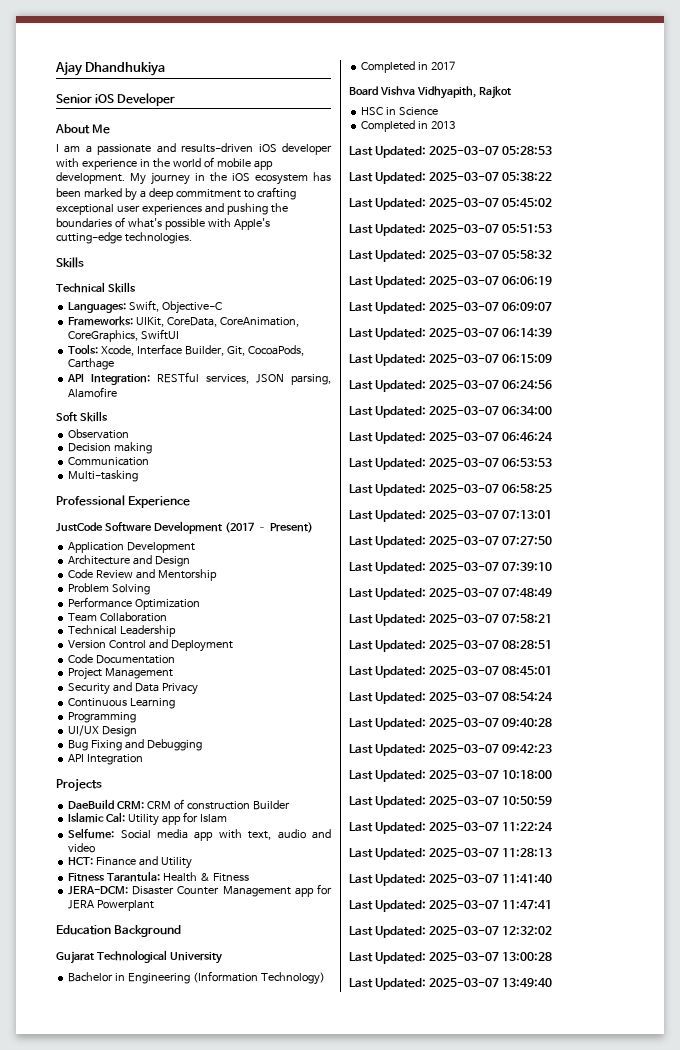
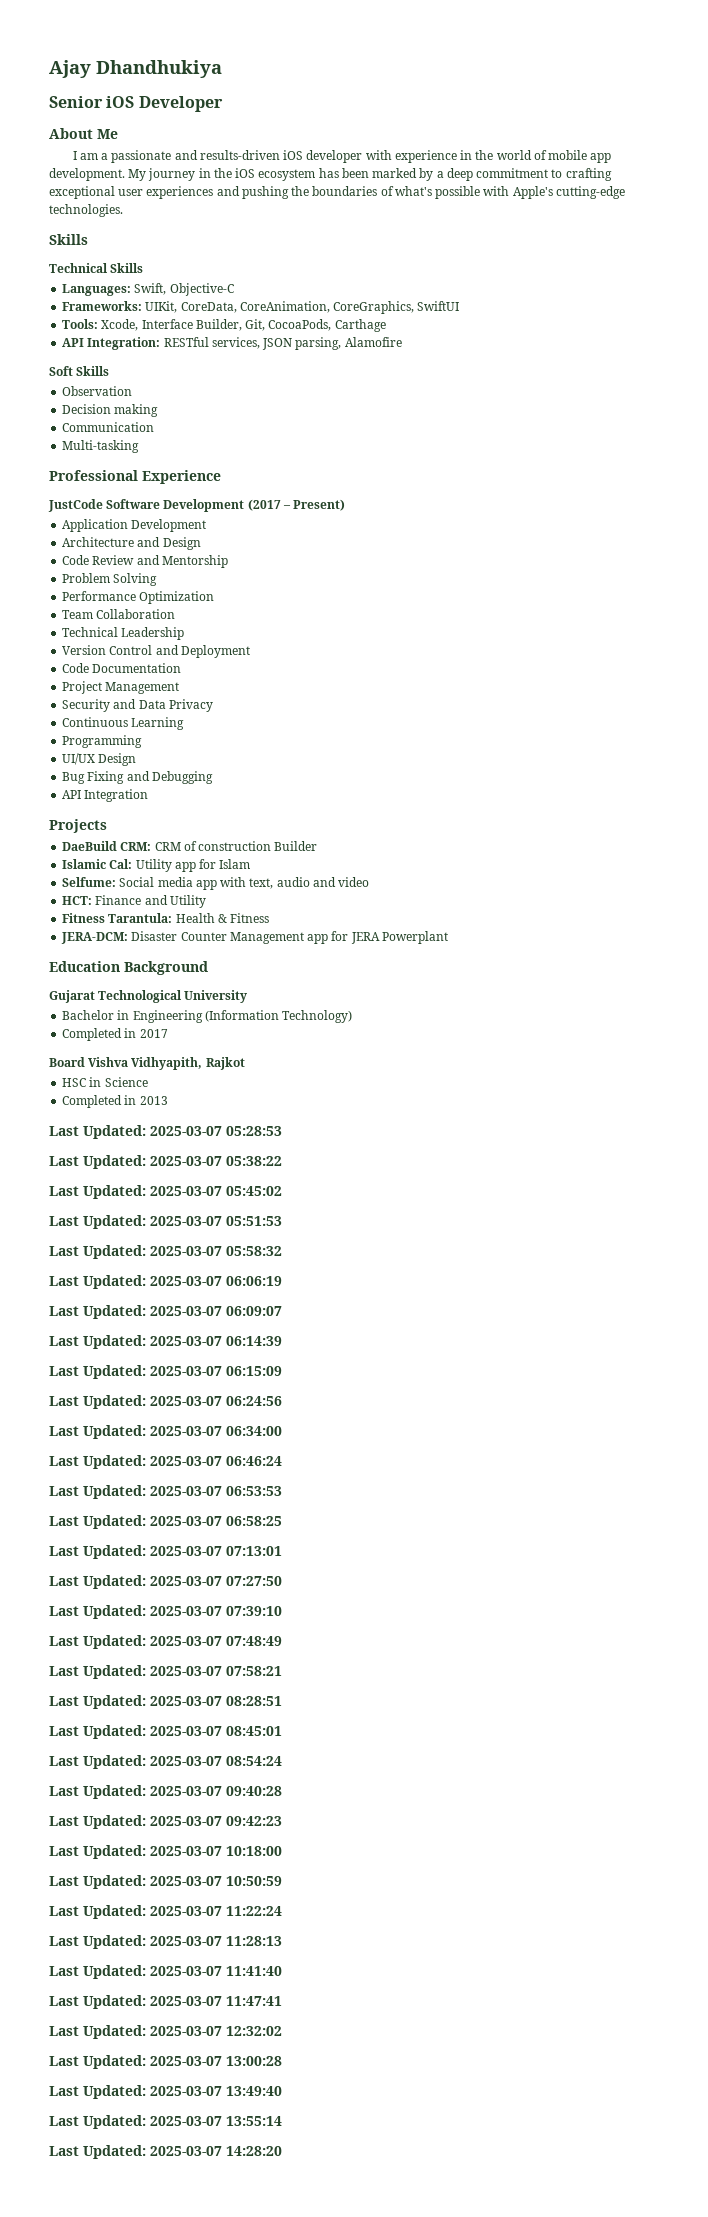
(553, 983) none -> [49,2115,282,2129] [49,2145,282,2159] // Last Updated: 2025-03-07 13:55:14 // Last Updated: 2025-03-07 14:28:20

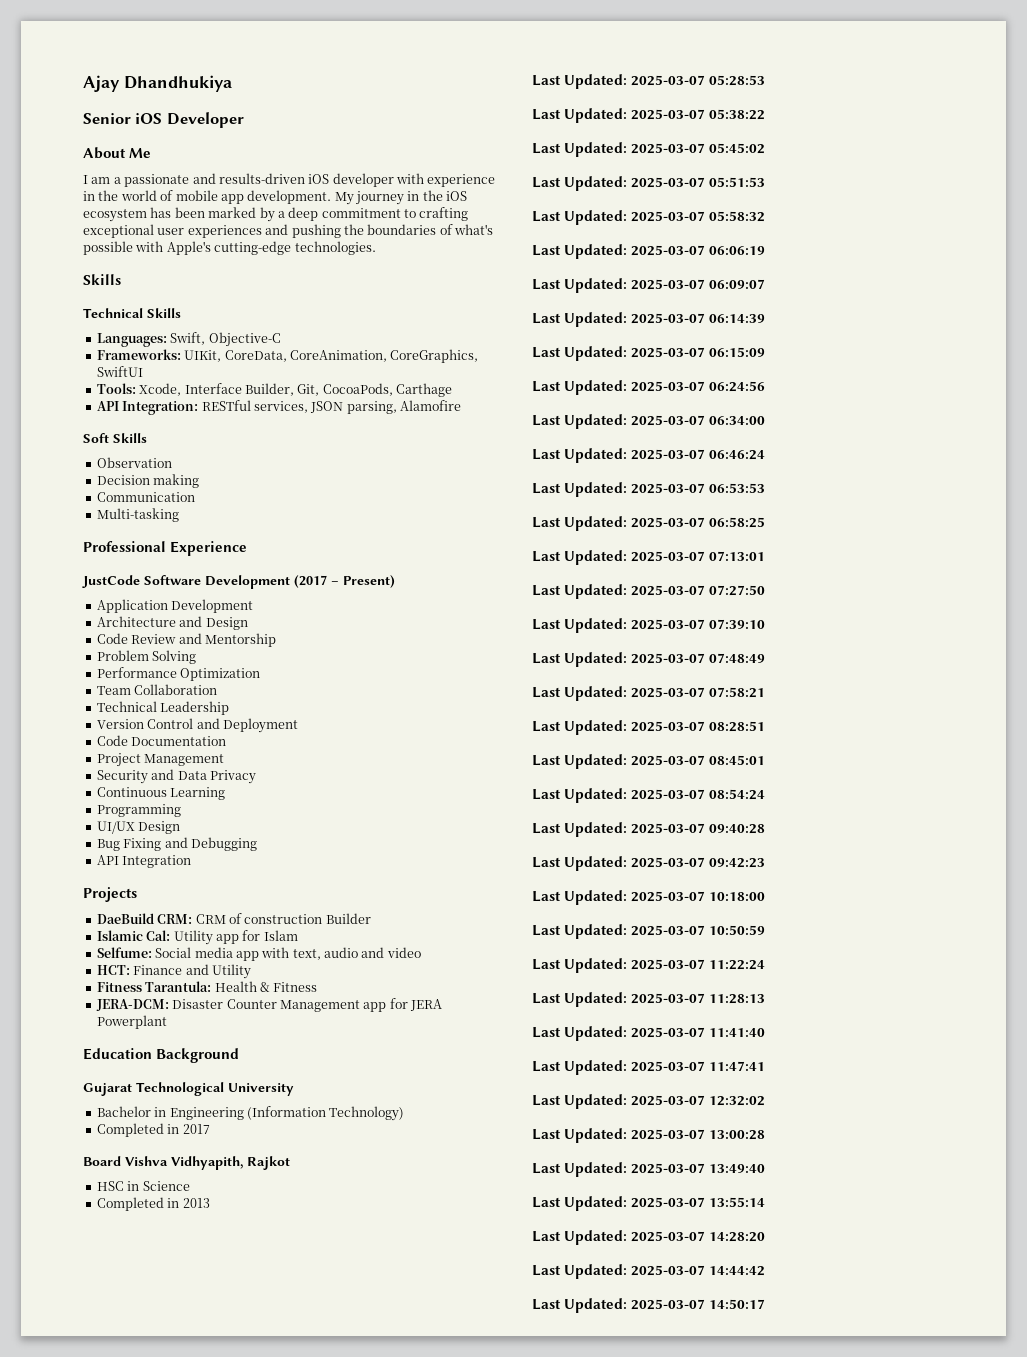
(282, 2151) none -> [532,1264,766,1279] [532,1298,766,1313] // Last Updated: 2025-03-07 14:44:42 // Last Updated: 2025-03-07 14:50:17

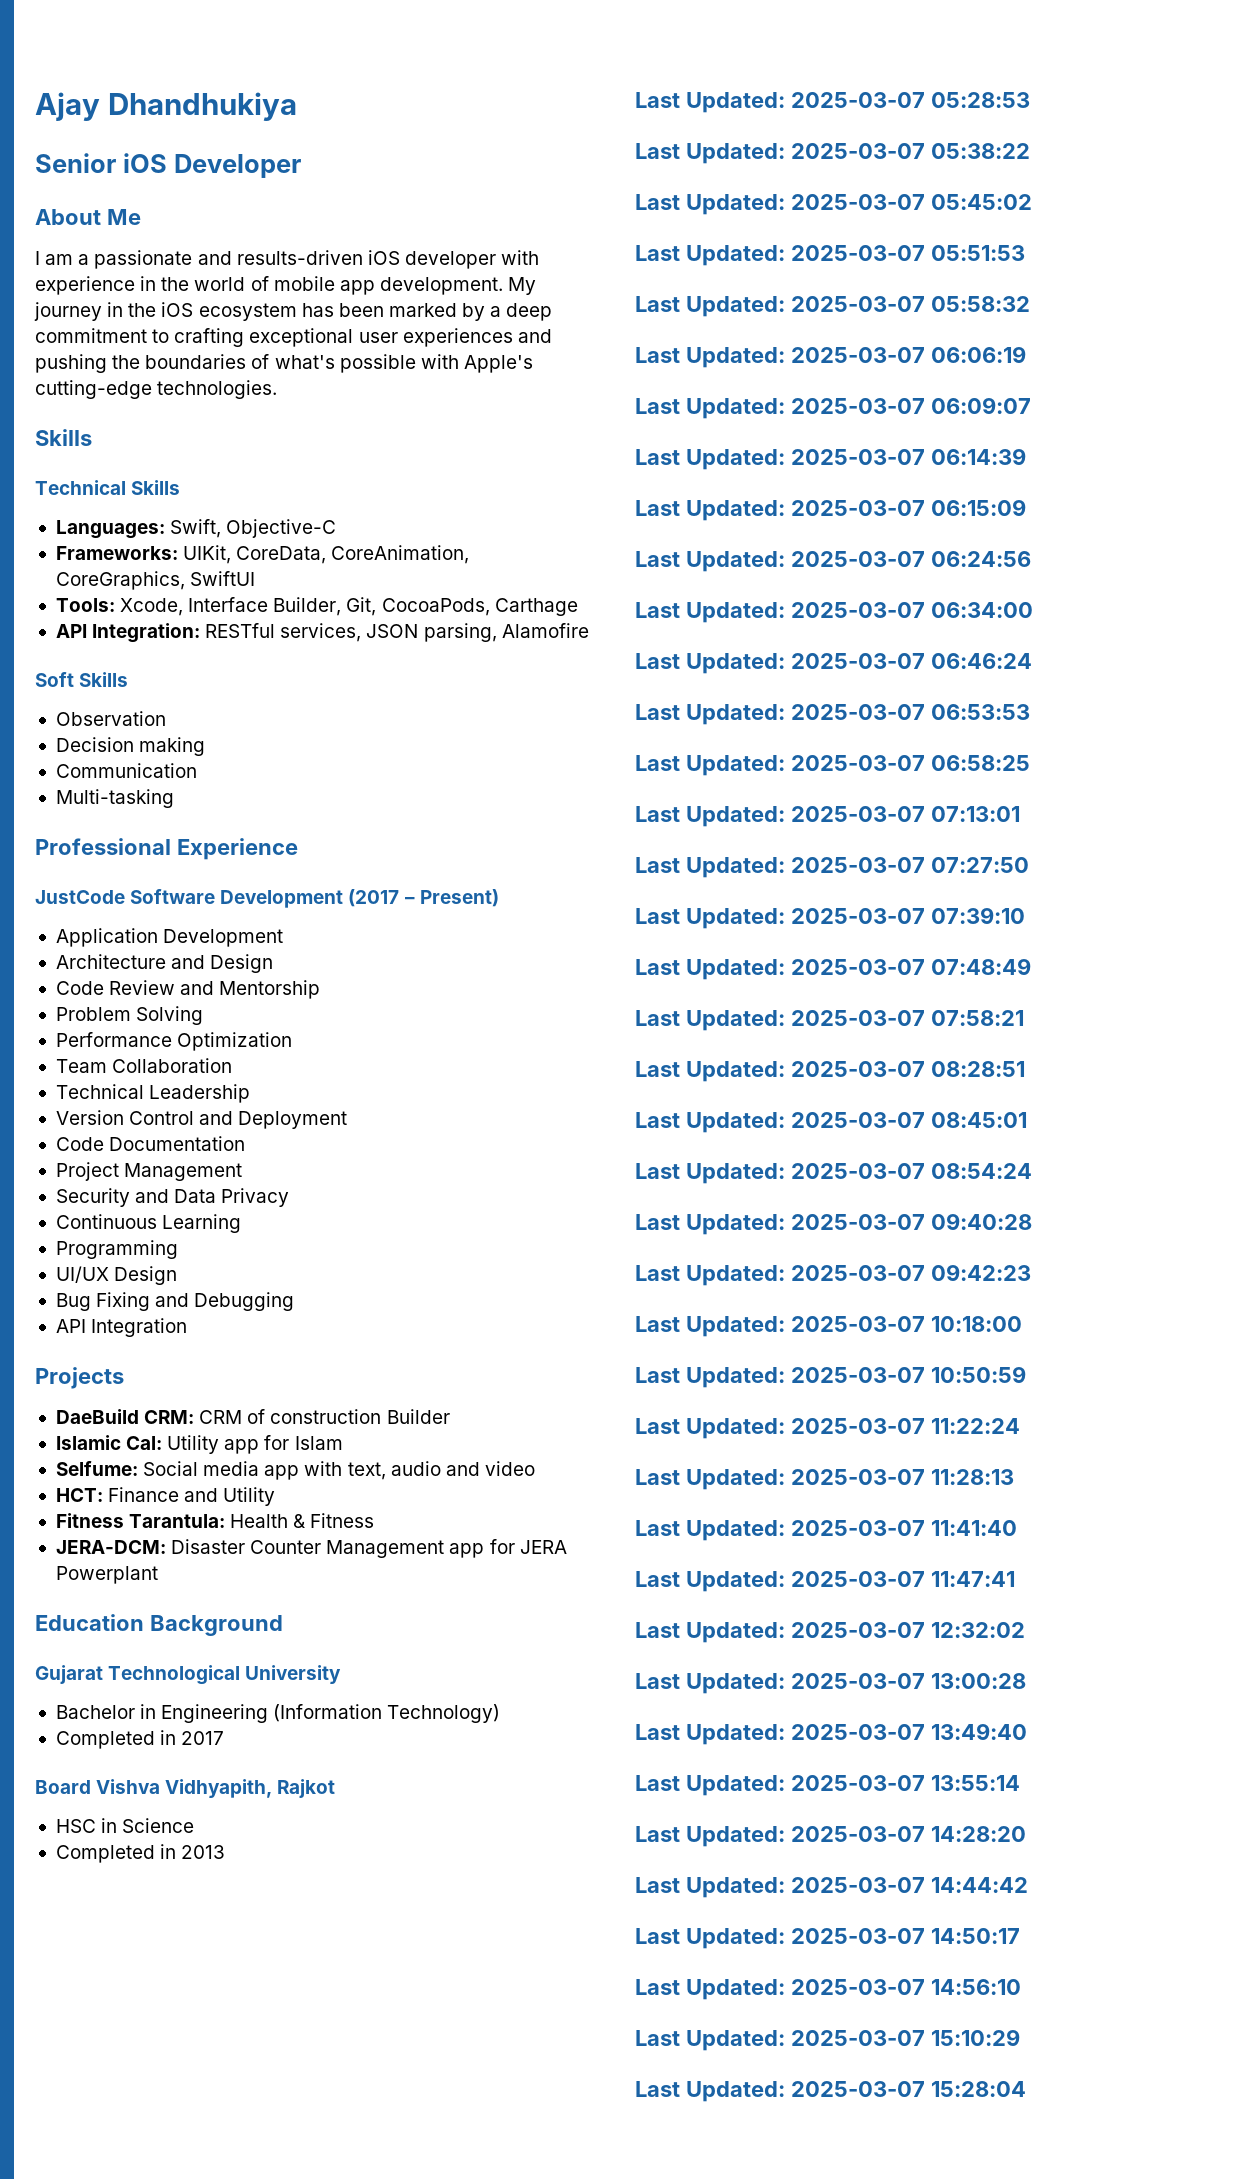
(766, 1304) none -> [635,1979,1021,2000] [635,2029,1020,2051] [635,2081,1026,2102] // Last Updated: 2025-03-07 14:56:10 // Last Updated: 2025-03-07 15:10:29 // Last Updated: 2025-03-07 15:28:04

